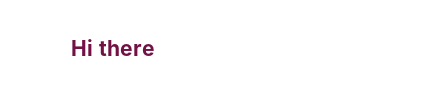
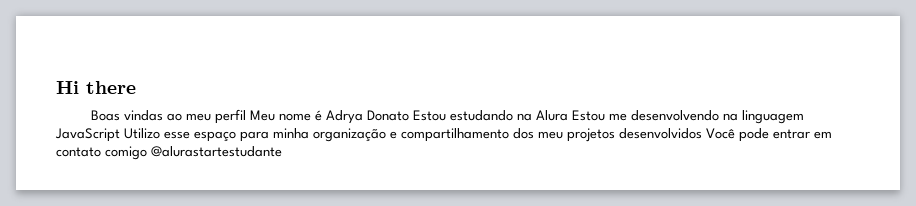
(155, 48) none -> [91,109,805,124] [55,128,832,142] [56,146,282,160] // Boas vindas ao meu perfil Meu nome é Adrya Donato Estou estudando na Alura Estou me desenvolvendo na linguagem JavaScript Utilizo esse espaço para minha organização e compartilhamento dos meu projetos desenvolvidos Você pode entrar em contato comigo @alurastartestudante

